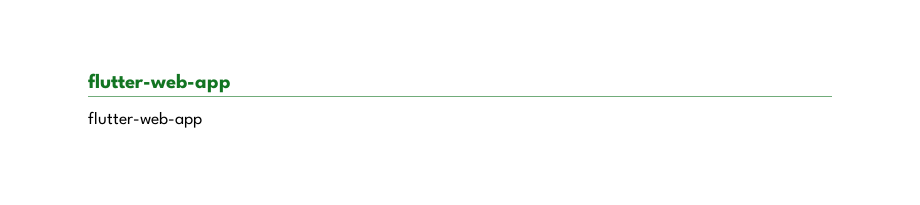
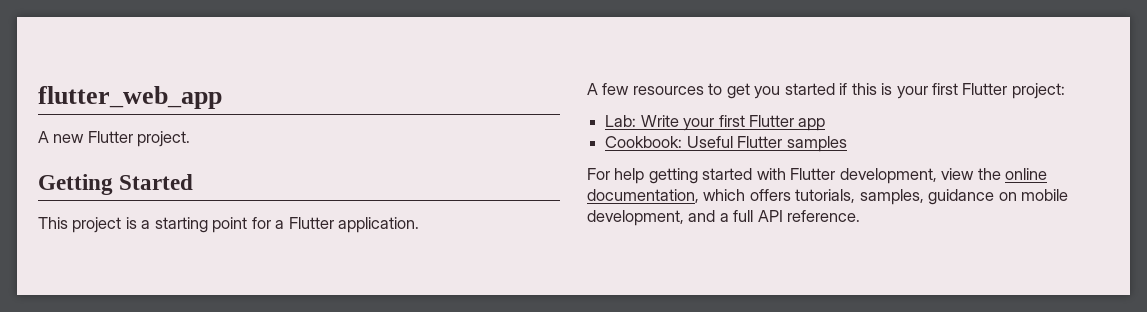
[88,73,231,93] [88,111,202,128] flutter-web-app // flutter-web-app -> [38,86,222,109] [38,131,191,147] [38,174,194,195] [38,217,420,233] [587,83,1065,99] [605,115,826,131] [605,136,847,152] [587,168,1048,184] [587,189,1069,205] [587,210,861,226] flutter_web_app // A new Flutter project. // Getting Started // This project is a starting point for a Flutter application. // A few resources to get you started if this is your first Flutter project: // Lab: Write your first Flutter app // Cookbook: Useful Flutter samples // For help getting started with Flutter development, view the online documentation, which offers tutorials, samples, guidance on mobile development, and a full API reference.

